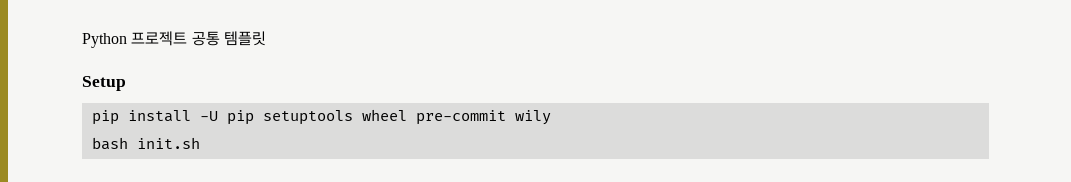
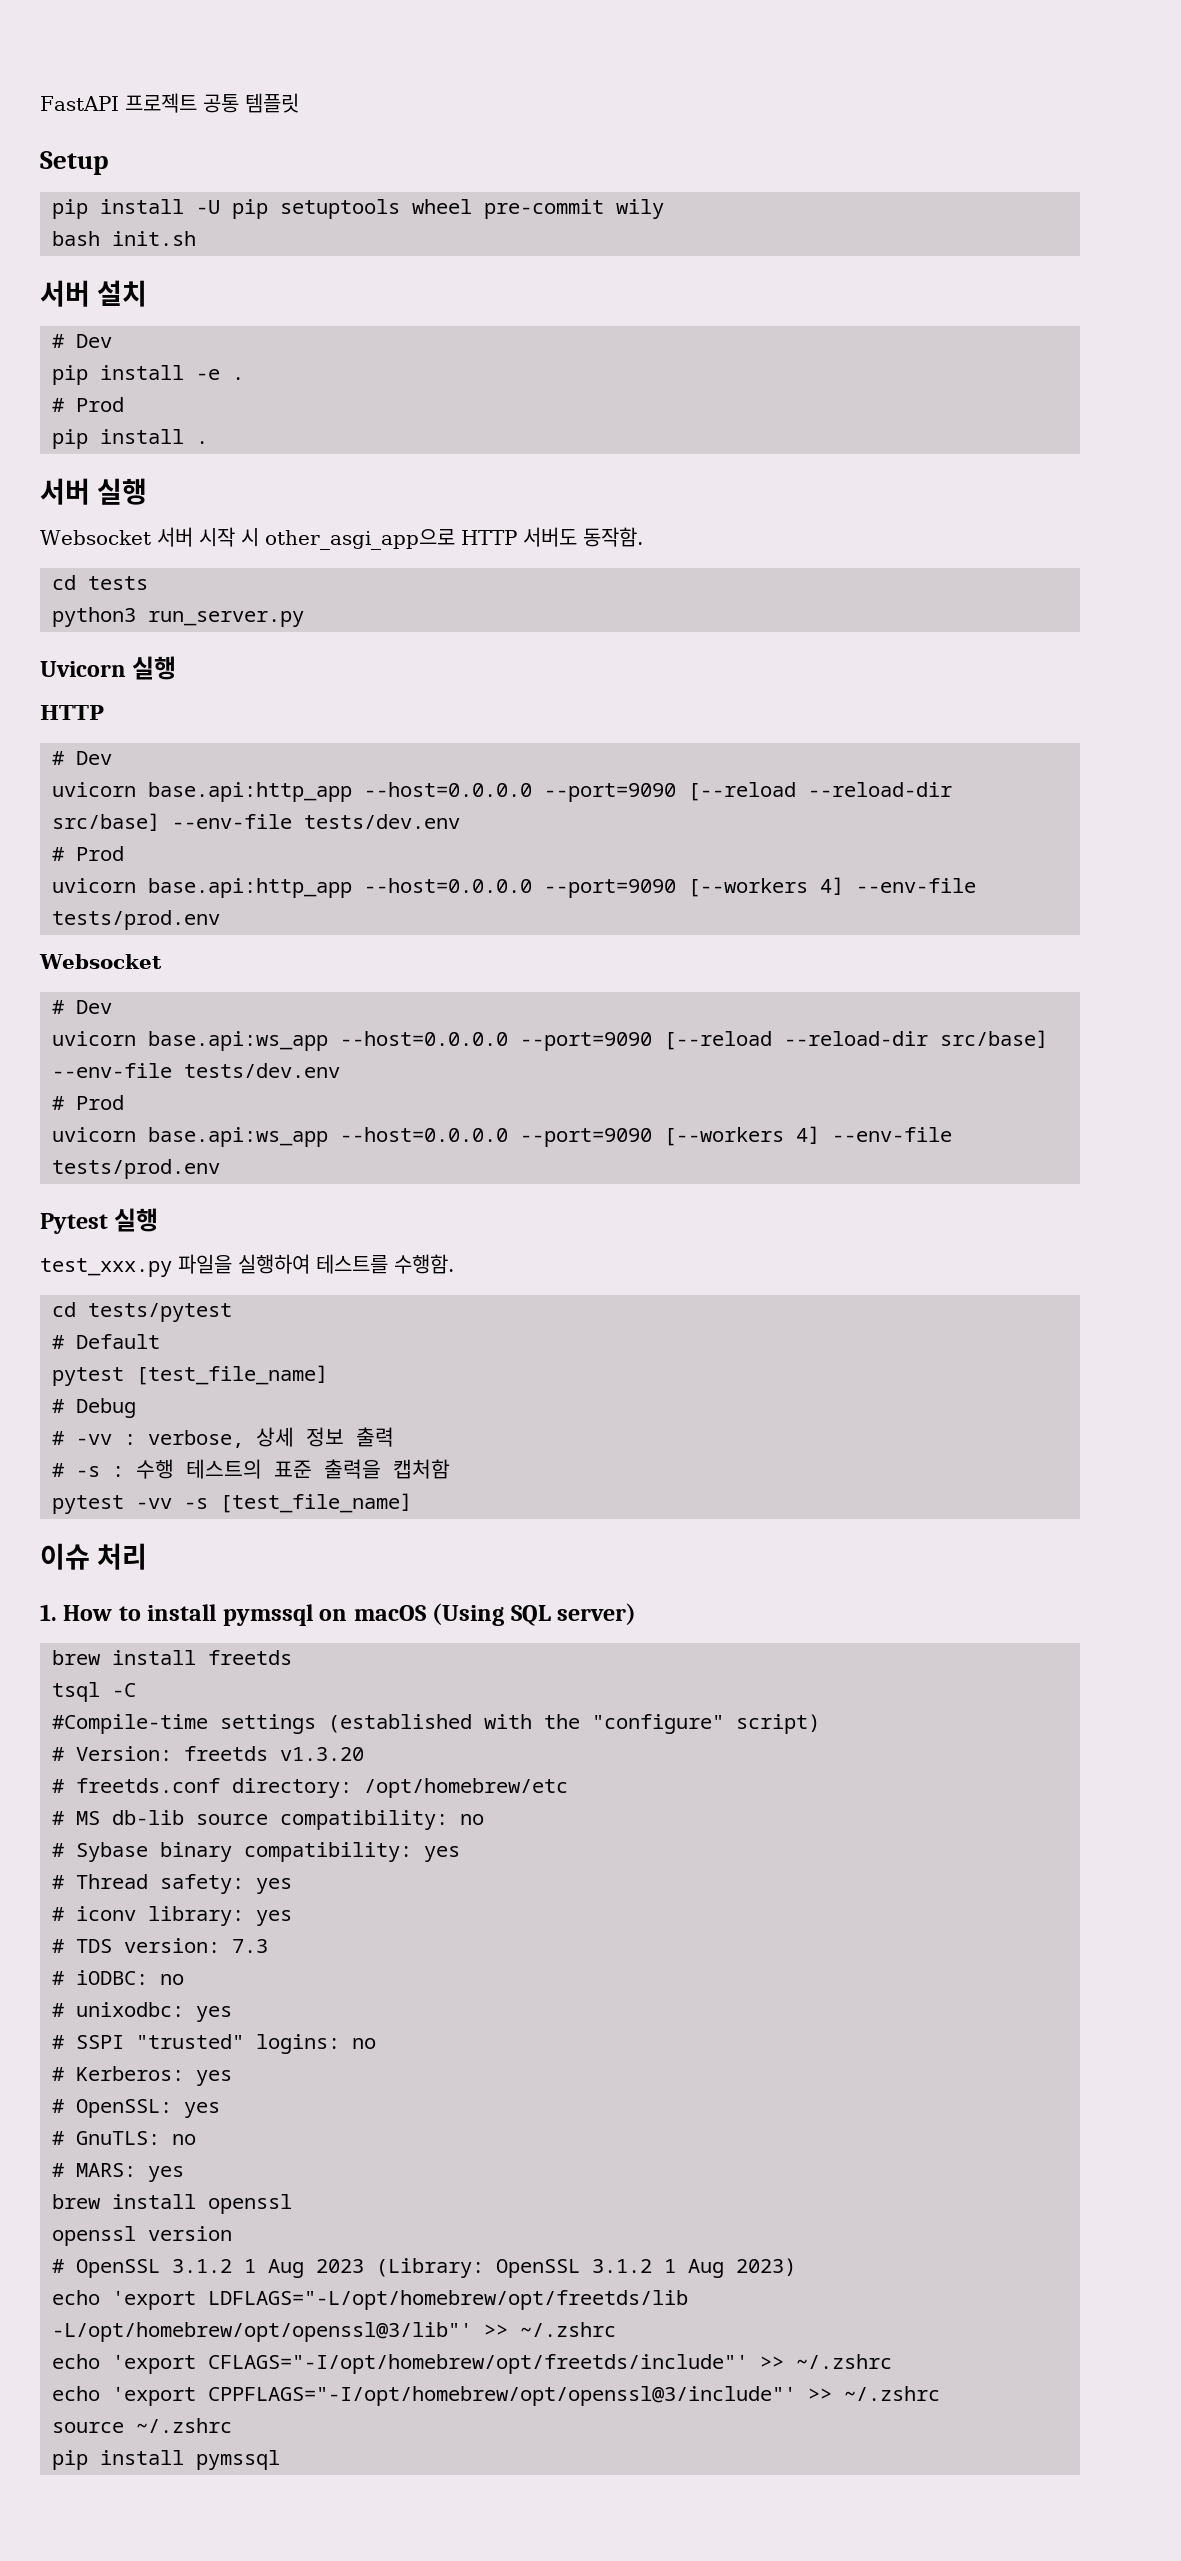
[82,33,127,48] Python -> [40,96,119,111] FastAPI
(200, 143) none -> [40,280,148,307] [52,334,112,348] [52,365,244,385] [52,397,124,412] [52,429,208,449] [40,478,148,505] [40,527,643,550] [52,575,148,590] [52,607,304,627] [40,656,177,680] [40,705,104,720] [52,751,112,765] [52,782,952,802] [52,813,460,831] [52,846,124,861] [52,877,976,898] [52,910,220,930] [39,954,162,969] [52,1000,112,1014] [52,1030,1048,1051] [52,1063,340,1078] [52,1095,124,1110] [52,1126,952,1147] [52,1159,220,1179] [40,1208,159,1234] [40,1254,454,1277] [52,1302,232,1322] [52,1334,160,1349] [52,1365,328,1386] [52,1398,136,1418] [52,1427,394,1448] [52,1459,450,1479] [52,1493,412,1514] [40,1543,148,1570] [40,1603,637,1626] [52,1650,292,1665] [52,1682,136,1702] [52,1714,820,1734] [52,1746,364,1761] [52,1778,568,1798] [52,1810,484,1830] [52,1842,460,1862] [52,1874,292,1894] [52,1906,292,1926] [52,1938,268,1953] [52,1970,184,1985] [52,2002,232,2022] [52,2034,376,2054] [52,2066,232,2086] [52,2099,220,2118] [52,2131,196,2145] [52,2163,184,2182] [52,2194,292,2214] [52,2226,232,2246] [52,2258,796,2278] [52,2290,688,2310] [52,2322,616,2342] [52,2354,892,2374] [52,2386,940,2406] [52,2418,232,2433] [52,2450,280,2470] // 서버 설치 // # Dev // pip install -e . // # Prod // pip install . // 서버 실행 // Websocket 서버 시작 시 other_asgi_app으로 HTTP 서버도 동작함. // cd tests // python3 run_server.py // Uvicorn 실행 // HTTP // # Dev // uvicorn base.api:http_app --host=0.0.0.0 --port=9090 [--reload --reload-dir src/base] --env-file tests/dev.env // # Prod // uvicorn base.api:http_app --host=0.0.0.0 --port=9090 [--workers 4] --env-file tests/prod.env // Websocket // # Dev // uvicorn base.api:ws_app --host=0.0.0.0 --port=9090 [--reload --reload-dir src/base] --env-file tests/dev.env // # Prod // uvicorn base.api:ws_app --host=0.0.0.0 --port=9090 [--workers 4] --env-file tests/prod.env // Pytest 실행 // test_xxx.py 파일을 실행하여 테스트를 수행함. // cd tests/pytest // # Default // pytest [test_file_name] // # Debug // # -vv : verbose, 상세 정보 출력 // # -s : 수행 테스트의 표준 출력을 캡처함 // pytest -vv -s [test_file_name] // 이슈 처리 // 1. How to install pymssql on macOS (Using SQL server) // brew install freetds // tsql -C // #Compile-time settings (established with the "configure" script) // # Version: freetds v1.3.20 // # freetds.conf directory: /opt/homebrew/etc // # MS db-lib source compatibility: no // # Sybase binary compatibility: yes // # Thread safety: yes // # iconv library: yes // # TDS version: 7.3 // # iODBC: no // # unixodbc: yes // # SSPI "trusted" logins: no // # Kerberos: yes // # OpenSSL: yes // # GnuTLS: no // # MARS: yes // brew install openssl // openssl version // # OpenSSL 3.1.2 1 Aug 2023 (Library: OpenSSL 3.1.2 1 Aug 2023) // echo 'export LDFLAGS="-L/opt/homebrew/opt/freetds/lib -L/opt/homebrew/opt/openssl@3/lib"' >> ~/.zshrc // echo 'export CFLAGS="-I/opt/homebrew/opt/freetds/include"' >> ~/.zshrc // echo 'export CPPFLAGS="-I/opt/homebrew/opt/openssl@3/include"' >> ~/.zshrc // source ~/.zshrc // pip install pymssql

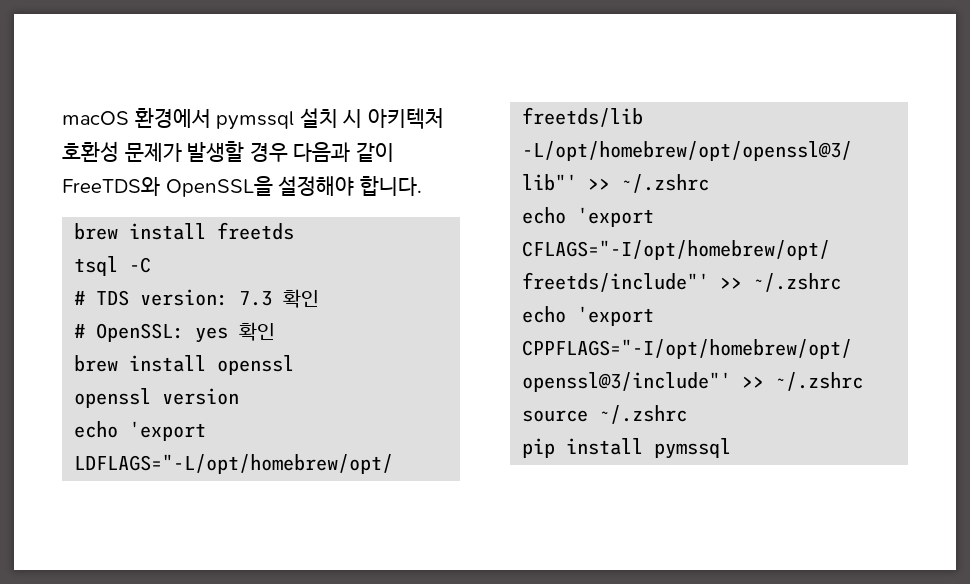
[40,93,299,113] [40,151,108,175] [52,199,664,219] [52,231,196,246] [40,280,148,307] [52,334,112,348] [52,365,244,385] [52,397,124,412] [52,429,208,449] [40,478,148,505] [40,527,643,550] [52,575,148,590] [52,607,304,627] [40,656,177,680] [40,705,104,720] [52,751,112,765] [52,782,952,802] [52,813,460,831] [52,846,124,861] [52,877,976,898] [52,910,220,930] [39,954,162,969] [52,1000,112,1014] [52,1030,1048,1051] [52,1063,340,1078] [52,1095,124,1110] [52,1126,952,1147] [52,1159,220,1179] [40,1208,159,1234] [40,1254,454,1277] [52,1302,232,1322] [52,1334,160,1349] [52,1365,328,1386] [52,1398,136,1418] [52,1427,394,1448] [52,1459,450,1479] [52,1493,412,1514] [40,1543,148,1570] [40,1603,637,1626] FastAPI 프로젝트 공통 템플릿 // Setup // pip install -U pip setuptools wheel pre-commit wily // bash init.sh // 서버 설치 // # Dev // pip install -e . // # Prod // pip install . // 서버 실행 // Websocket 서버 시작 시 other_asgi_app으로 HTTP 서버도 동작함. // cd tests // python3 run_server.py // Uvicorn 실행 // HTTP // # Dev // uvicorn base.api:http_app --host=0.0.0.0 --port=9090 [--reload --reload-dir src/base] --env-file tests/dev.env // # Prod // uvicorn base.api:http_app --host=0.0.0.0 --port=9090 [--workers 4] --env-file tests/prod.env // Websocket // # Dev // uvicorn base.api:ws_app --host=0.0.0.0 --port=9090 [--reload --reload-dir src/base] --env-file tests/dev.env // # Prod // uvicorn base.api:ws_app --host=0.0.0.0 --port=9090 [--workers 4] --env-file tests/prod.env // Pytest 실행 // test_xxx.py 파일을 실행하여 테스트를 수행함. // cd tests/pytest // # Default // pytest [test_file_name] // # Debug // # -vv : verbose, 상세 정보 출력 // # -s : 수행 테스트의 표준 출력을 캡처함 // pytest -vv -s [test_file_name] // 이슈 처리 // 1. How to install pymssql on macOS (Using SQL server) -> [62,107,444,130] [62,141,394,162] [62,175,422,197] macOS 환경에서 pymssql 설치 시 아키텍처 호환성 문제가 발생할 경우 다음과 같이 FreeTDS와 OpenSSL을 설정해야 합니다.
[52,1714,820,1734] [52,1746,364,1761] [52,1778,568,1798] [52,1810,484,1830] [52,1842,460,1862] [52,1874,292,1894] [52,1906,292,1926] [52,1938,268,1953] [52,1970,184,1985] [52,2002,232,2022] [52,2034,376,2054] [52,2066,232,2086] [52,2099,220,2118] [52,2131,196,2145] [52,2163,184,2182] #Compile-time settings (established with the "configure" script) // # Version: freetds v1.3.20 // # freetds.conf directory: /opt/homebrew/etc // # MS db-lib source compatibility: no // # Sybase binary compatibility: yes // # Thread safety: yes // # iconv library: yes // # TDS version: 7.3 // # iODBC: no // # unixodbc: yes // # SSPI "trusted" logins: no // # Kerberos: yes // # OpenSSL: yes // # GnuTLS: no // # MARS: yes -> [74,289,320,308] [74,322,276,343] # TDS version: 7.3 확인 // # OpenSSL: yes 확인
[52,2258,796,2278] // # OpenSSL 3.1.2 1 Aug 2023 (Library: OpenSSL 3.1.2 1 Aug 2023) -> (240, 396) none

